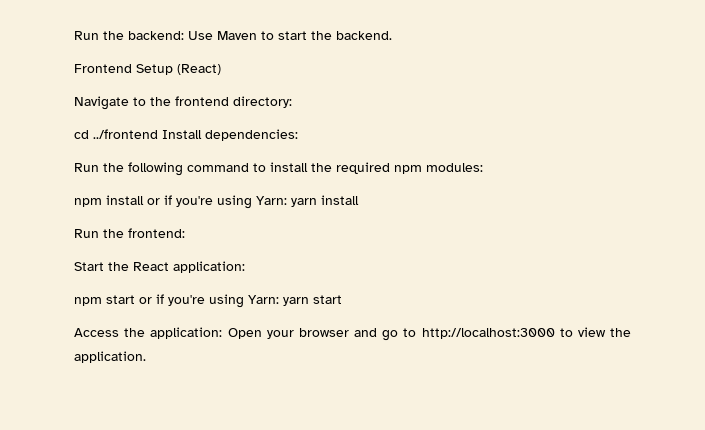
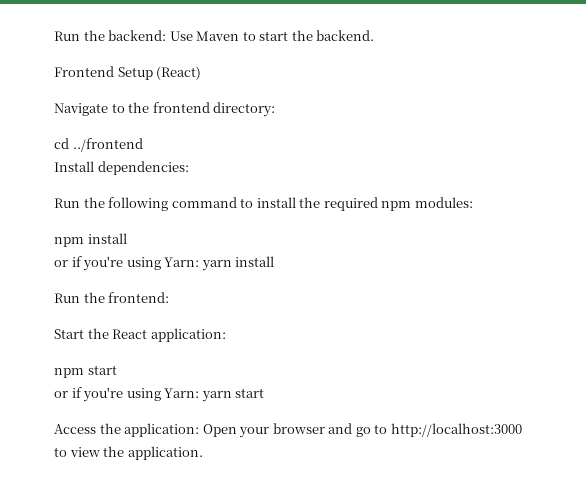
(158, 134) none -> (143, 145) //
(144, 200) none -> (127, 238) //
(135, 299) none -> (117, 370) //

